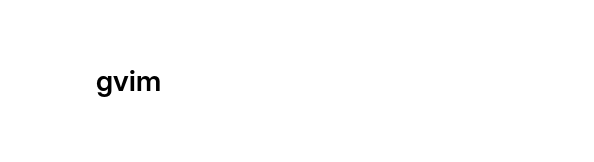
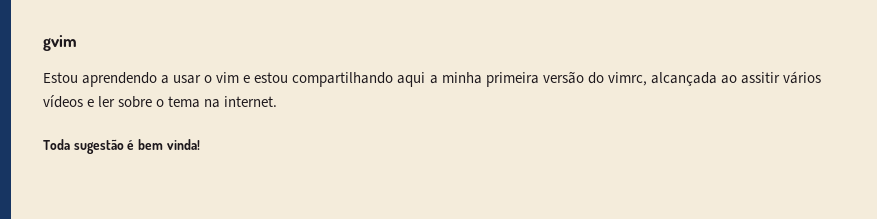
(161, 83) none -> [43,71,821,87] [43,95,278,108] [43,139,200,154] // Estou aprendendo a usar o vim e estou compartilhando aqui a minha primeira versão do vimrc, alcançada ao assitir vários vídeos e ler sobre o tema na internet. // Toda sugestão é bem vinda!

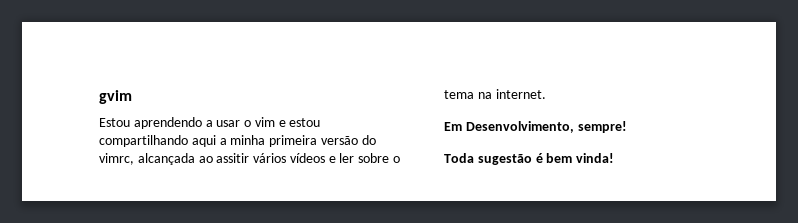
(278, 101) none -> [444,121,627,133] // Em Desenvolvimento, sempre!

